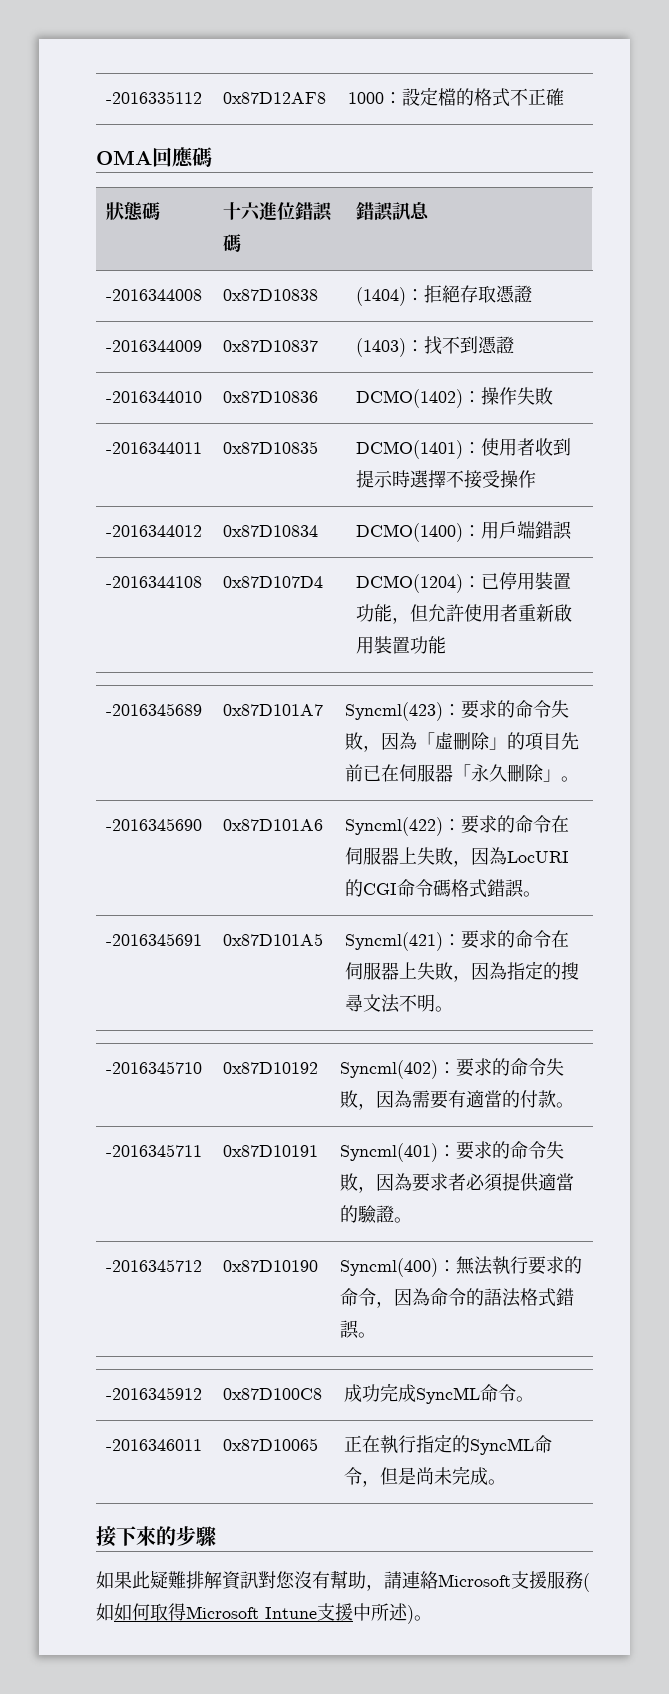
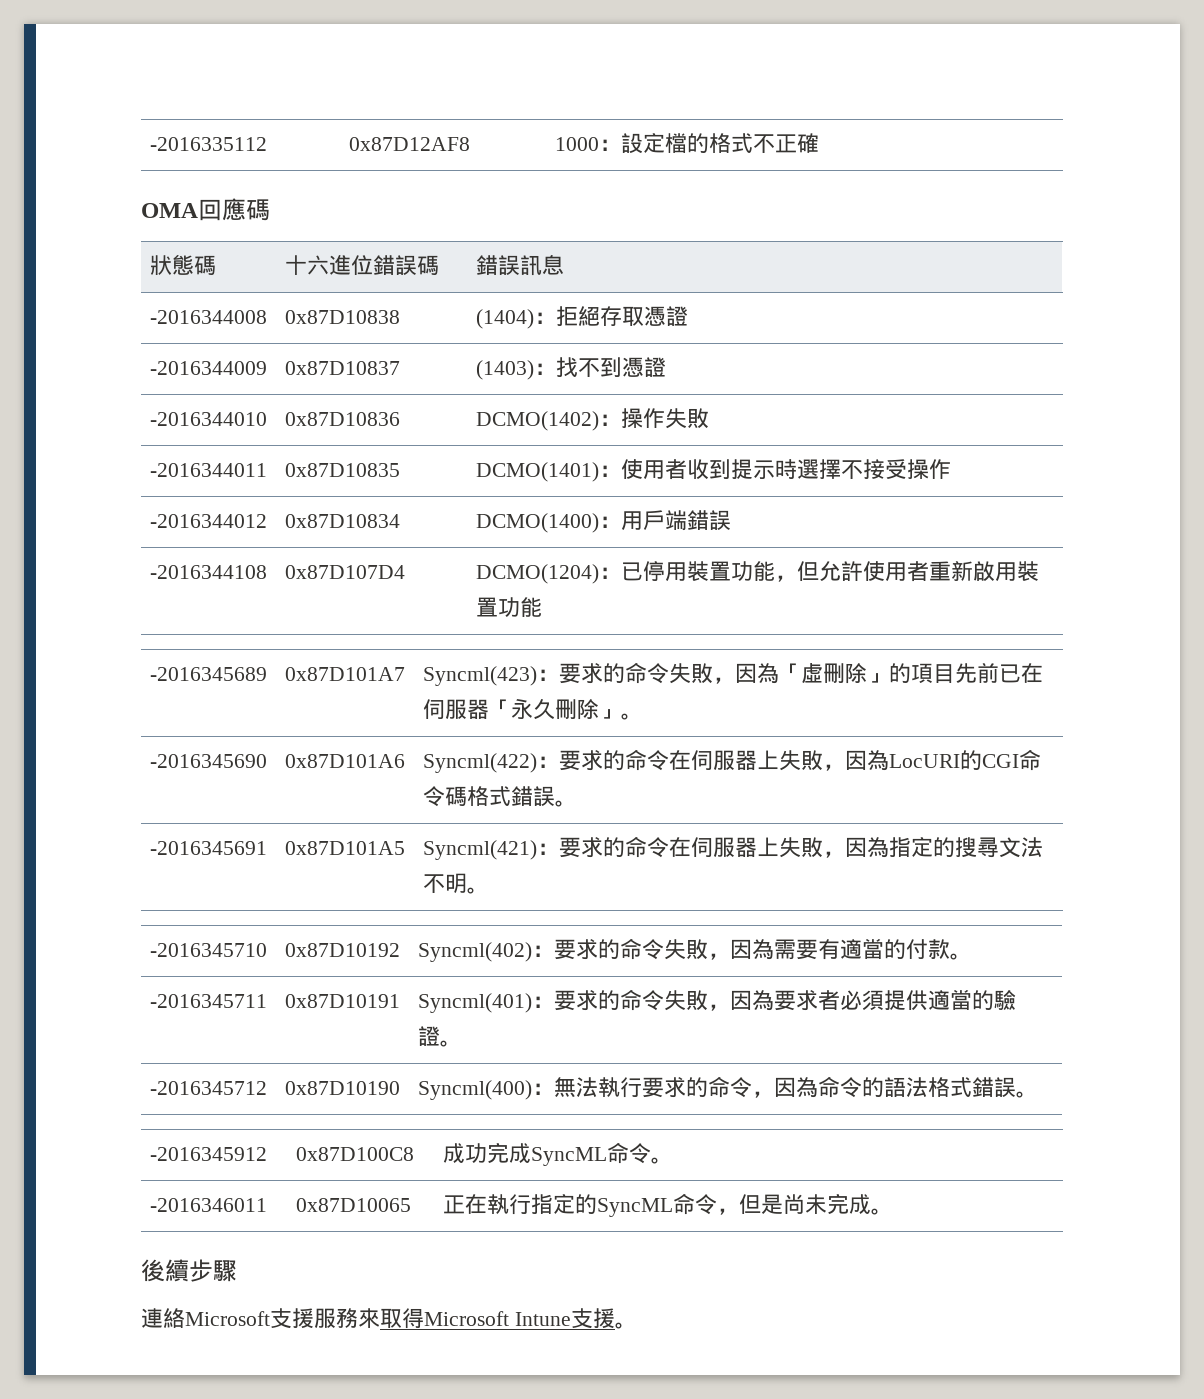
[96,1526,176,1547] 接下來的 -> [141,1259,189,1282] 後續
[96,1570,402,1591] 如果此疑難排解資訊對您沒有幫助，請 -> (237, 1271) none
[583,1573,590,1592] [96,1603,150,1621] (如如何 -> [358,1308,380,1328] 來
[353,1603,414,1624] 中所述) -> (615, 1318) none

